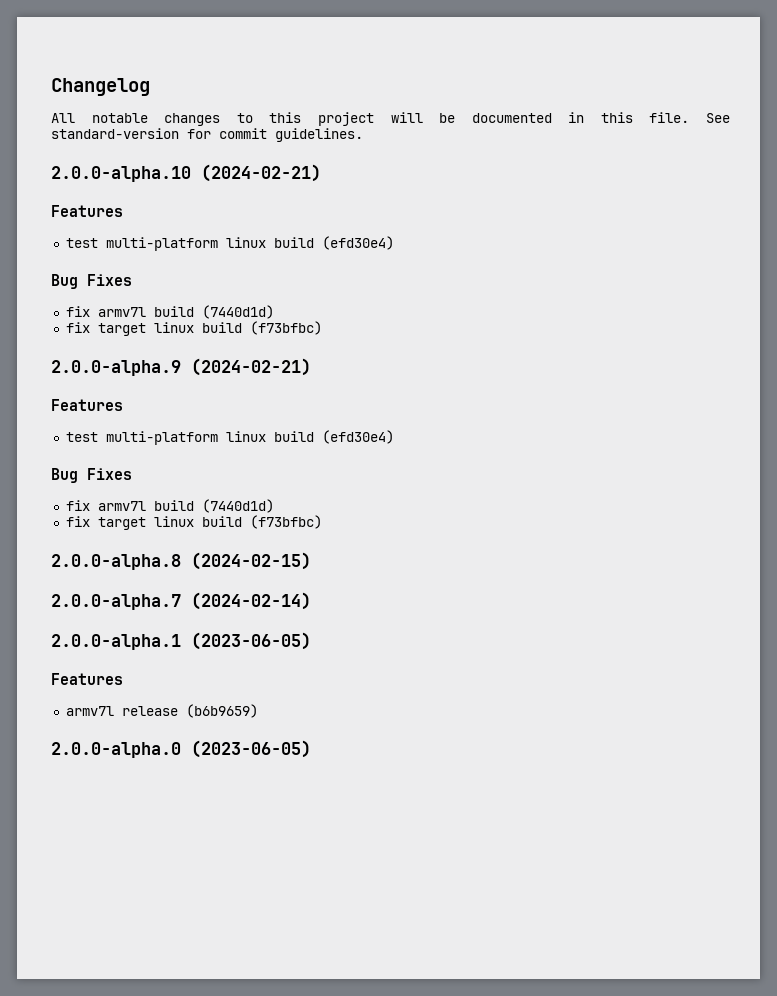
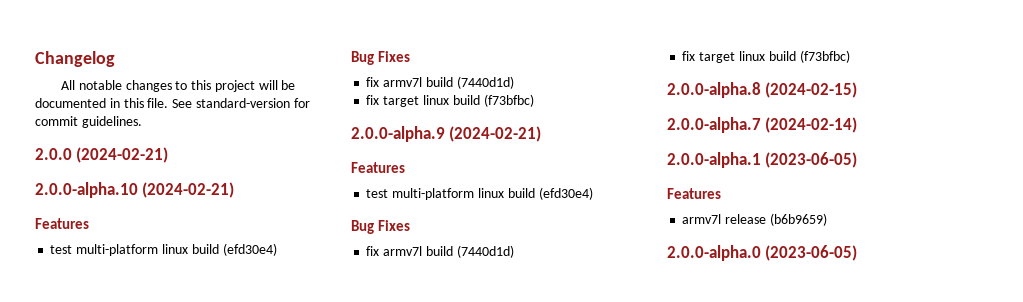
(363, 135) none -> [35,147,169,163] // 2.0.0 (2024-02-21)

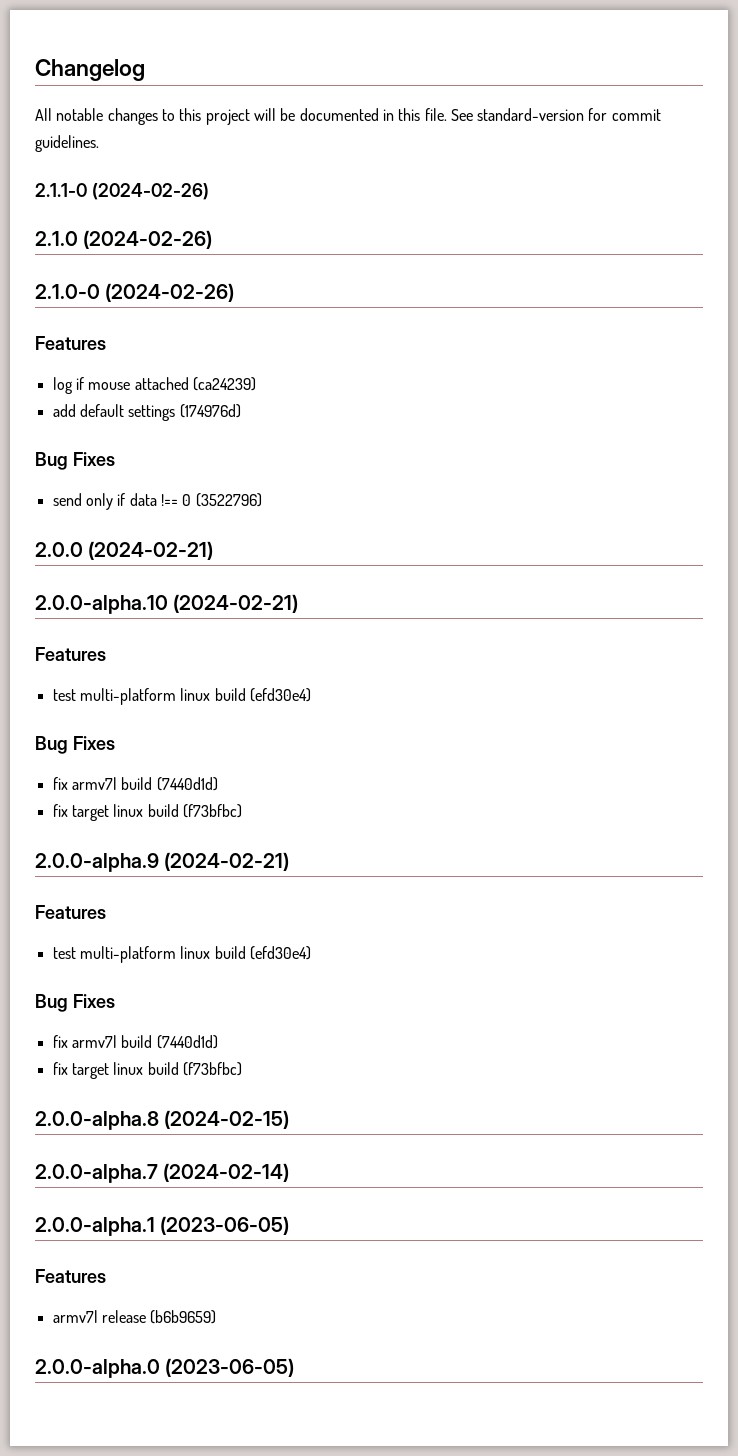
(142, 122) none -> [35,183,209,200] [35,230,213,249] [35,283,235,302] [35,336,106,350] [52,377,256,394] [52,404,241,421] [35,452,115,470] [52,493,262,510] // 2.1.1-0 (2024-02-26) // 2.1.0 (2024-02-26) // 2.1.0-0 (2024-02-26) // Features // log if mouse attached (ca24239) // add default settings (174976d) // Bug Fixes // send only if data !== 0 (3522796)

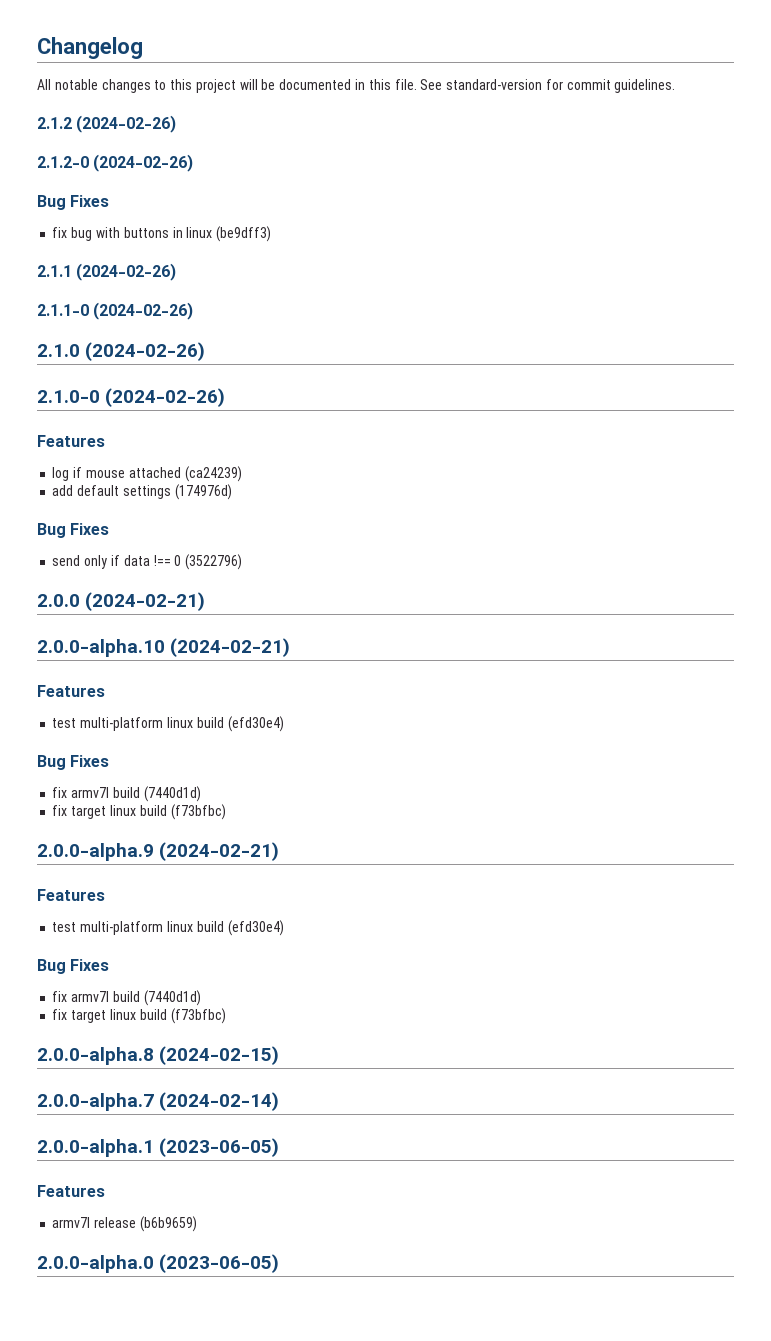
(99, 143) none -> [37,115,177,133] [37,154,194,172] [37,195,110,210] [52,226,272,242] [37,263,177,281] // 2.1.2 (2024-02-26) // 2.1.2-0 (2024-02-26) // Bug Fixes // fix bug with buttons in linux (be9dff3) // 2.1.1 (2024-02-26)

